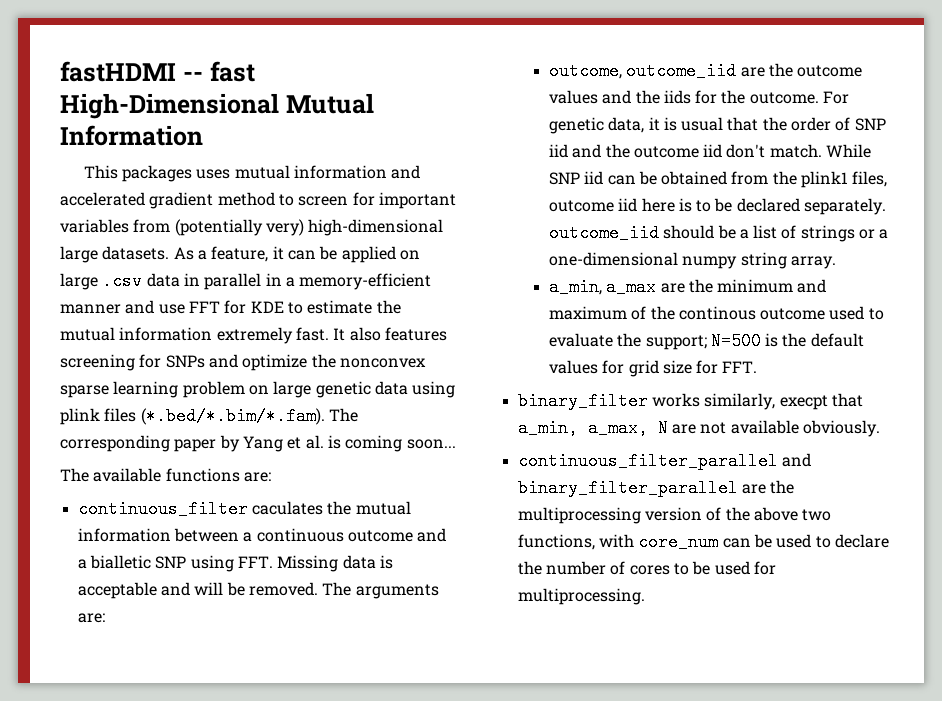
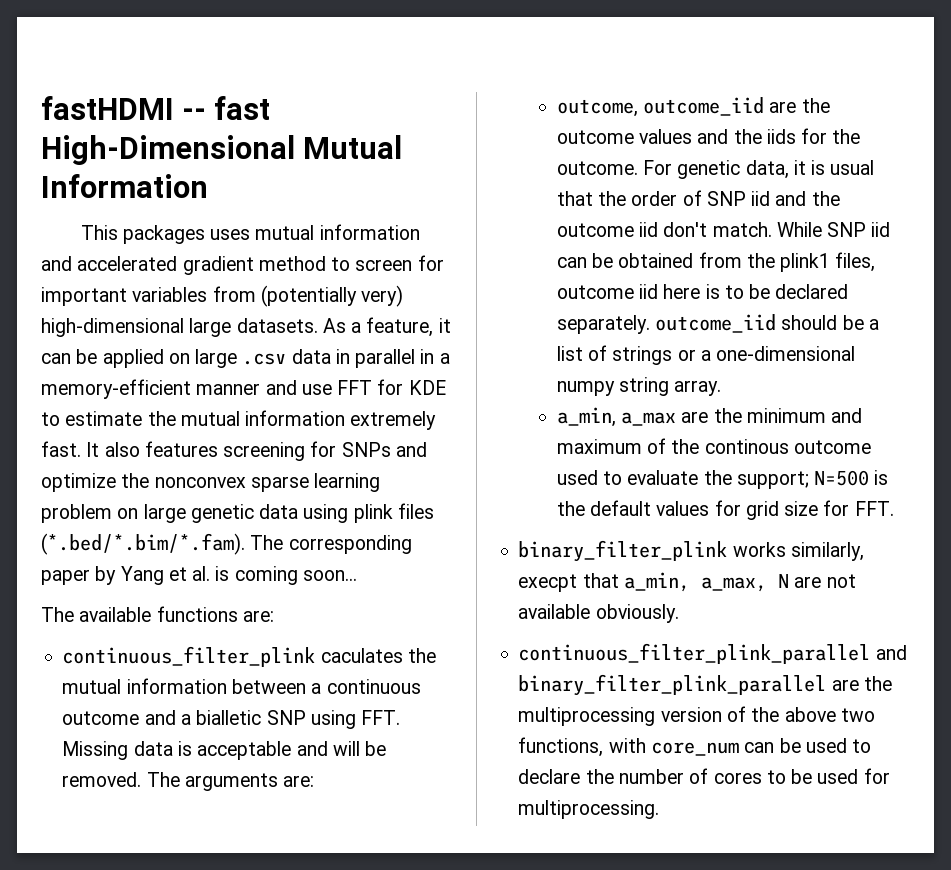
[77,500,248,518] continuous_filter -> [62,646,316,667] continuous_filter_plink
[517,392,648,410] binary_filter -> [518,540,728,562] binary_filter_plink
[517,452,811,470] [517,479,738,497] continuous_filter_parallel and binary_filter_parallel -> [518,643,907,664] [518,674,827,696] continuous_filter_plink_parallel and binary_filter_plink_parallel

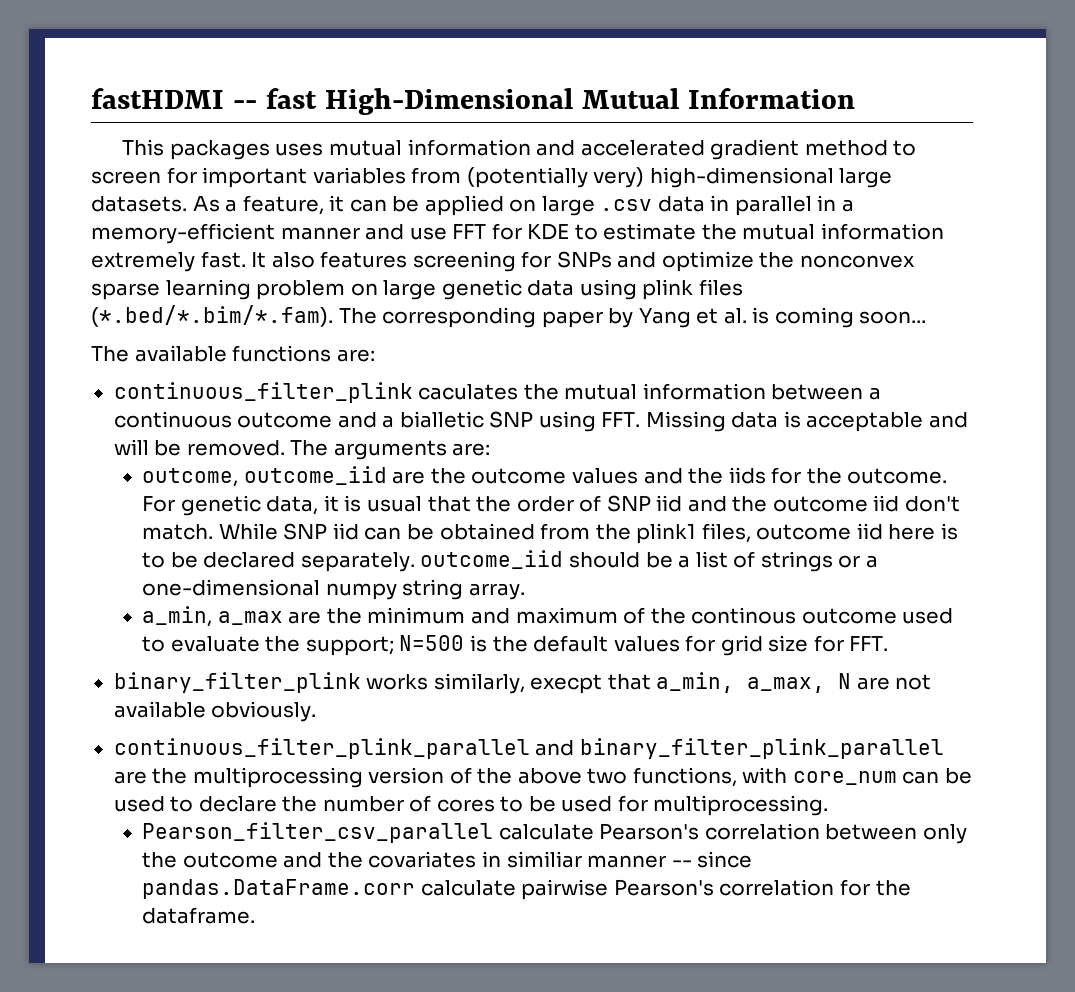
(660, 809) none -> [142,822,967,844] [142,851,753,868] [142,879,911,900] [142,907,256,924] // Pearson_filter_csv_parallel calculate Pearson's correlation between only the outcome and the covariates in similiar manner -- since pandas.DataFrame.corr calculate pairwise Pearson's correlation for the dataframe.

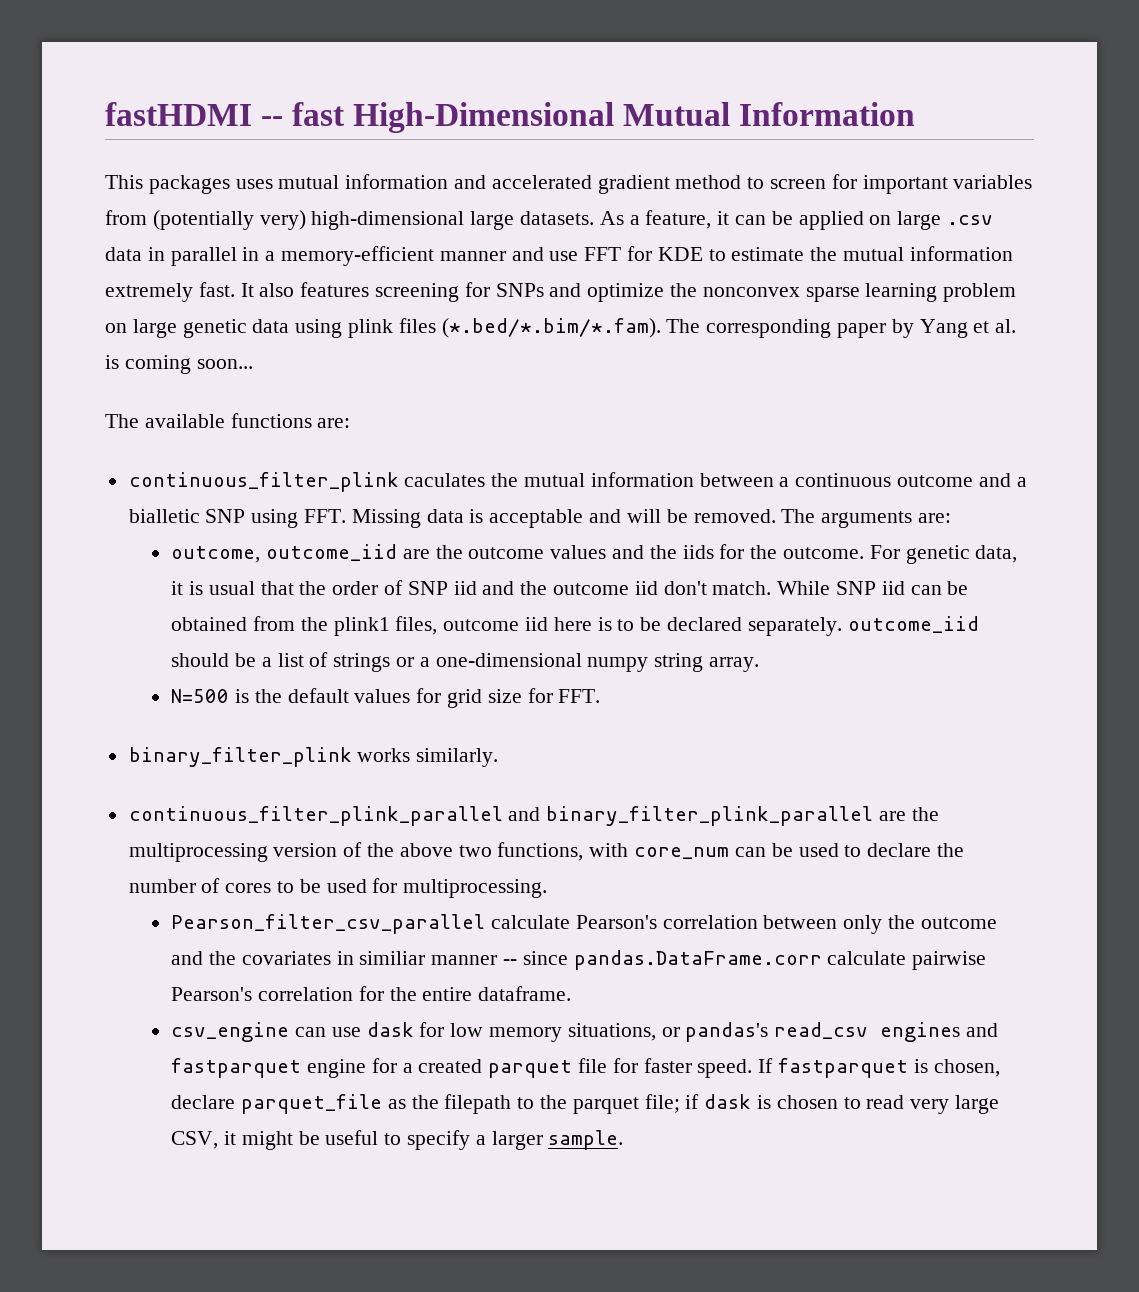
[142,606,954,627] [142,636,394,656] a_min, a_max are the minimum and maximum of the continous outcome used to evaluate the support; -> (760, 664) none
[433,672,932,694] [113,701,317,722] similarly, execpt that a_min, a_max, N are not available obviously. -> [416,748,499,767] similarly.
(911, 888) none -> [422,987,473,1001] entire
(256, 915) none -> [171,1022,999,1042] [171,1058,1000,1078] [171,1094,1000,1114] [171,1130,624,1150] // csv_engine can use dask for low memory situations, or pandas's read_csv engines and fastparquet engine for a created parquet file for faster speed. If fastparquet is chosen, declare parquet_file as the filepath to the parquet file; if dask is chosen to read very large CSV, it might be useful to specify a larger sample.

